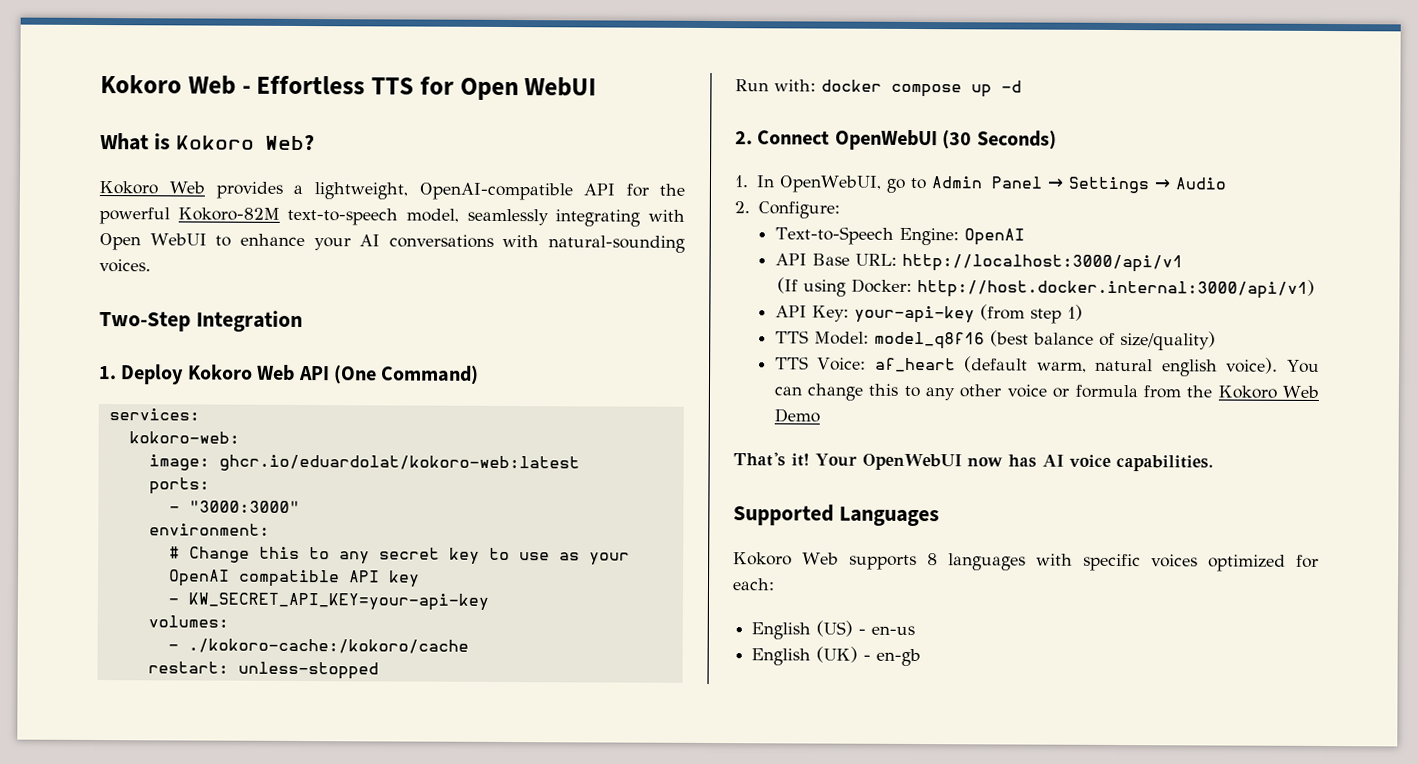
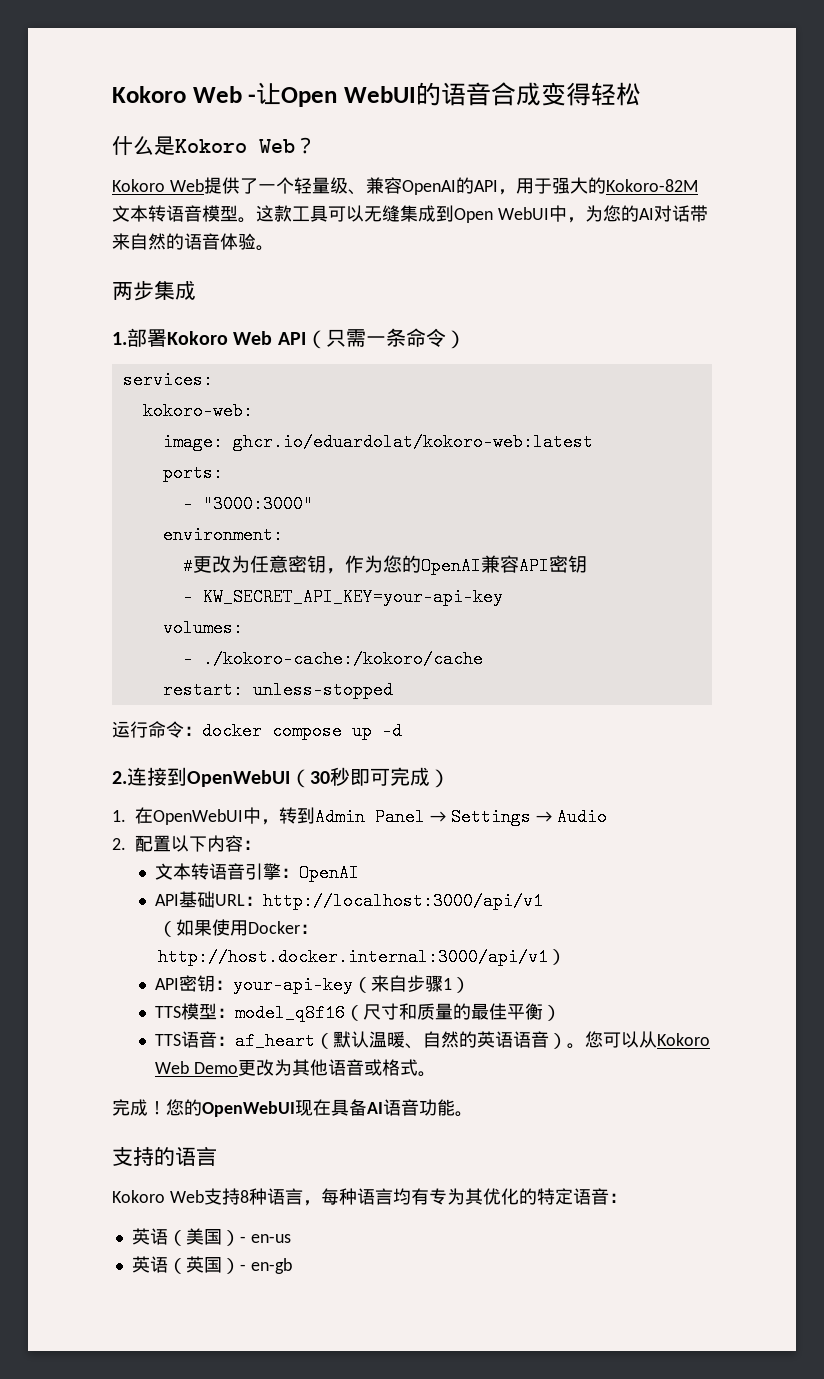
[256,75,598,101] [100,133,315,151] [99,181,685,201] [99,207,686,227] [99,233,685,253] [99,259,151,273] [99,310,303,333] [99,364,185,385] Effortless TTS for Open WebUI // What is Kokoro Web? // Kokoro Web provides a lightweight, OpenAI-compatible API for the powerful Kokoro-82M text-to-speech model, seamlessly integrating with Open WebUI to enhance your AI conversations with natural-sounding voices. // Two-Step Integration // 1. Deploy -> [256,82,641,107] [112,136,316,156] [112,177,698,195] [112,205,708,223] [112,233,274,251] [112,280,196,301] [112,328,167,347] 让Open WebUI的语音合成变得轻松 // 什么是Kokoro Web？ // Kokoro Web提供了一个轻量级、兼容OpenAI的API，用于强大的Kokoro-82M文本转语音模型。这款工具可以无缝集成到Open WebUI中，为您的AI对话带来自然的语音体验。 // 两步集成 // 1.部署
[333,365,480,385] (One Command) -> [305,328,466,349] （只需一条命令）
[188,546,630,566] [167,569,420,588] Change this to any secret key to use as your OpenAI compatible API key -> [192,555,587,575] 更改为任意密钥，作为您的OpenAI兼容API密钥
[735,79,816,92] Run with: -> [112,721,202,738] 运行命令：
[757,129,1057,151] [734,175,926,193] Connect OpenWebUI (30 Seconds) // 1. In OpenWebUI, go to -> [127,767,450,788] [112,807,316,825] 连接到OpenWebUI（30秒即可完成） // 1.在OpenWebUI中，转到
[757,201,840,219] [774,226,959,246] Configure: // Text-to-Speech Engine: -> [135,835,262,852] [154,863,299,880] 配置以下内容： // 文本转语音引擎：
[811,253,897,266] Base URL: -> [178,891,263,908] 基础URL：
[776,277,1315,299] [774,304,1083,324] [774,330,1216,351] [774,356,1321,377] [773,383,1320,401] [773,408,820,423] [733,452,1214,472] [733,504,940,527] [733,552,1319,572] [732,578,775,591] [751,620,854,640] (If using Docker: http://host.docker.internal:3000/api/v1) // API Key: your-api-key (from step 1) // TTS Model: model_q8f16 (best balance of size/quality) // TTS Voice: af_heart (default warm, natural english voice). You can change this to any other voice or formula from the Kokoro Web Demo // That's it! Your OpenWebUI now has AI voice capabilities. // Supported Languages // Kokoro Web supports 8 languages with specific voices optimized for each: // English (US) -> [158,919,319,937] [158,948,567,966] [154,975,470,994] [154,1003,561,1022] [154,1031,710,1050] [154,1059,436,1077] [112,1099,473,1117] [112,1146,217,1166] [112,1188,627,1206] [131,1228,240,1246] （如果使用Docker：http://host.docker.internal:3000/api/v1） // API密钥：your-api-key（来自步骤1） // TTS模型：model_q8f16（尺寸和质量的最佳平衡） // TTS语音：af_heart（默认温暖、自然的英语语音）。您可以从Kokoro Web Demo更改为其他语音或格式。 // 完成！您的OpenWebUI现在具备AI语音功能。 // 支持的语言 // Kokoro Web支持8种语言，每种语言均有专为其优化的特定语音： // 英语（美国）
[751,646,859,666] English (UK) -> [131,1256,240,1274] 英语（英国）

